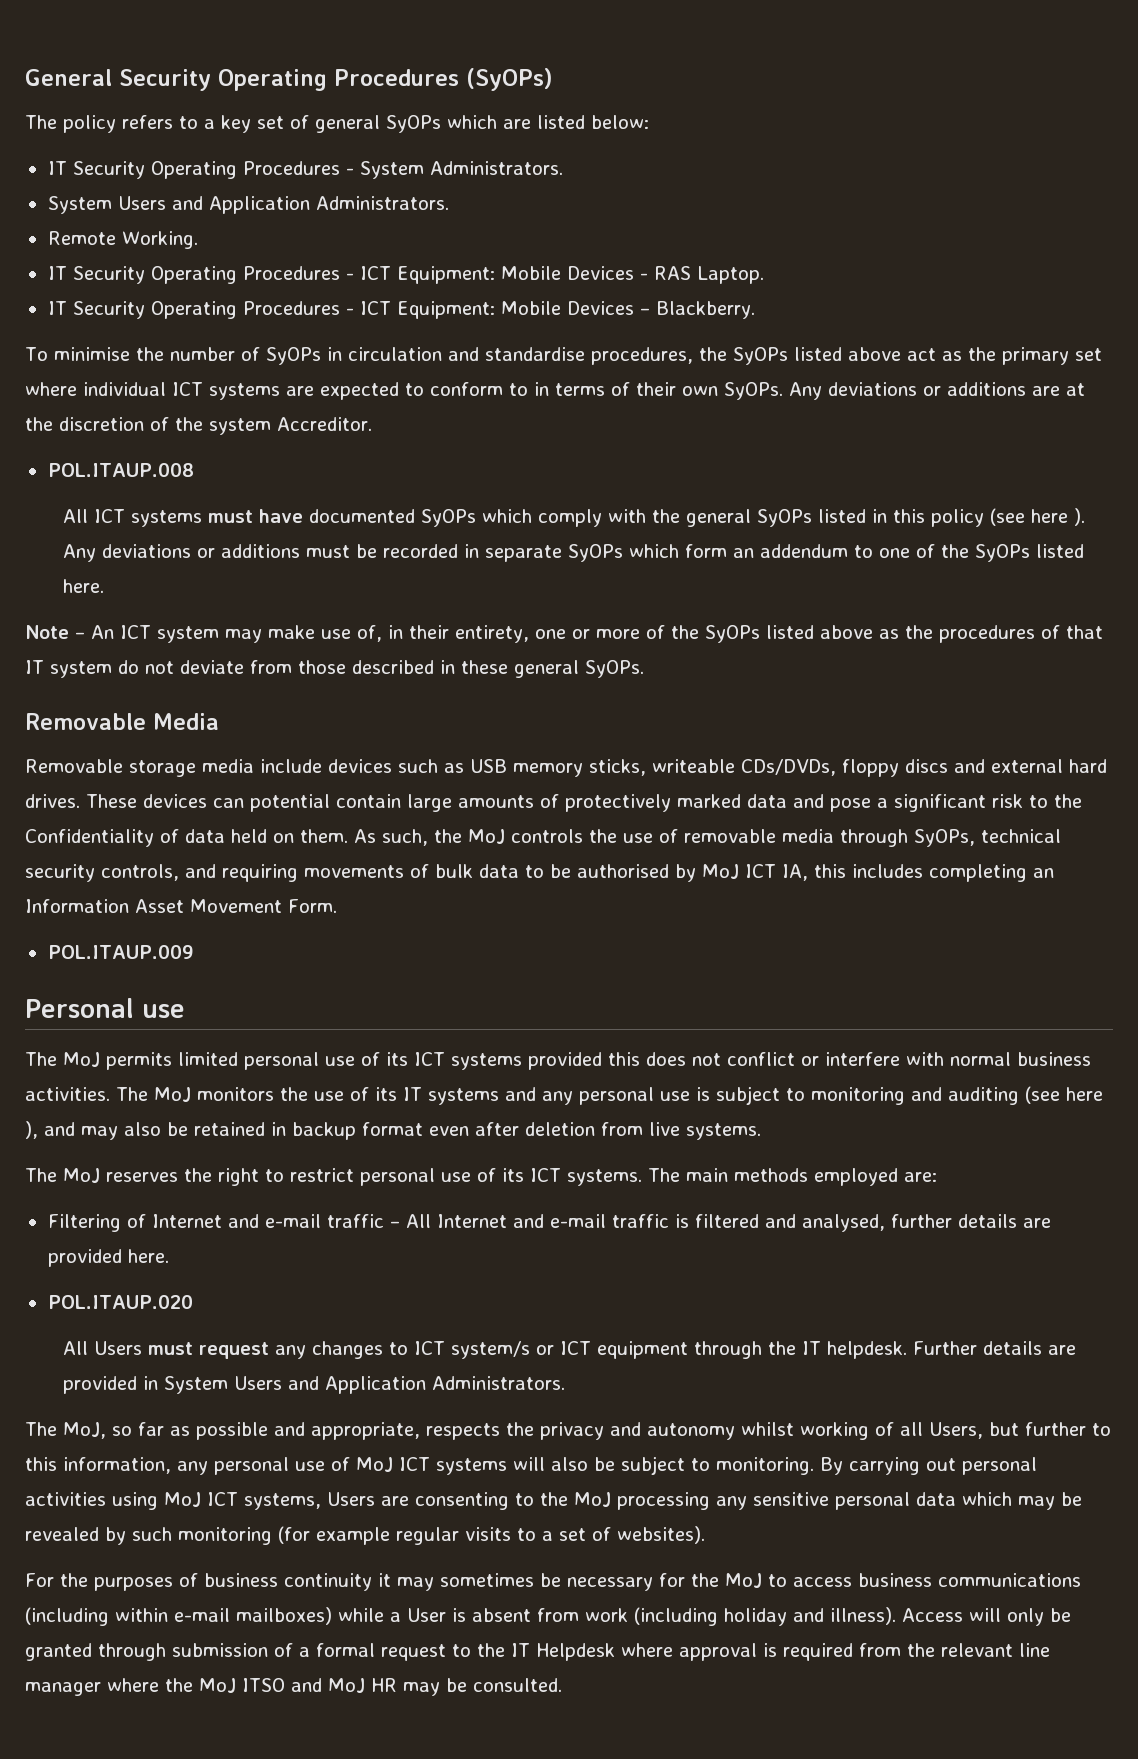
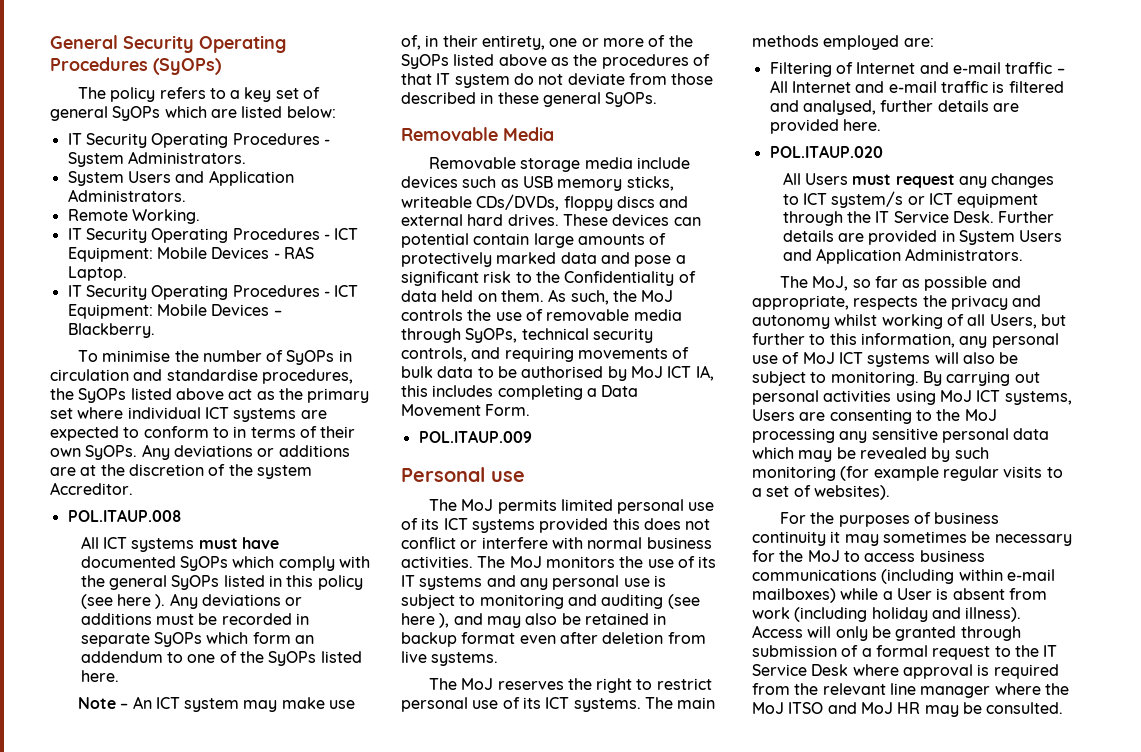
[1033,868,1054,878] [25,899,184,913] an Information Asset -> [586,385,639,397] a Data
[826,1341,907,1359] helpdesk. -> [893,211,994,223] Service Desk.
[536,1643,615,1661] Helpdesk -> [752,664,849,676] Service Desk

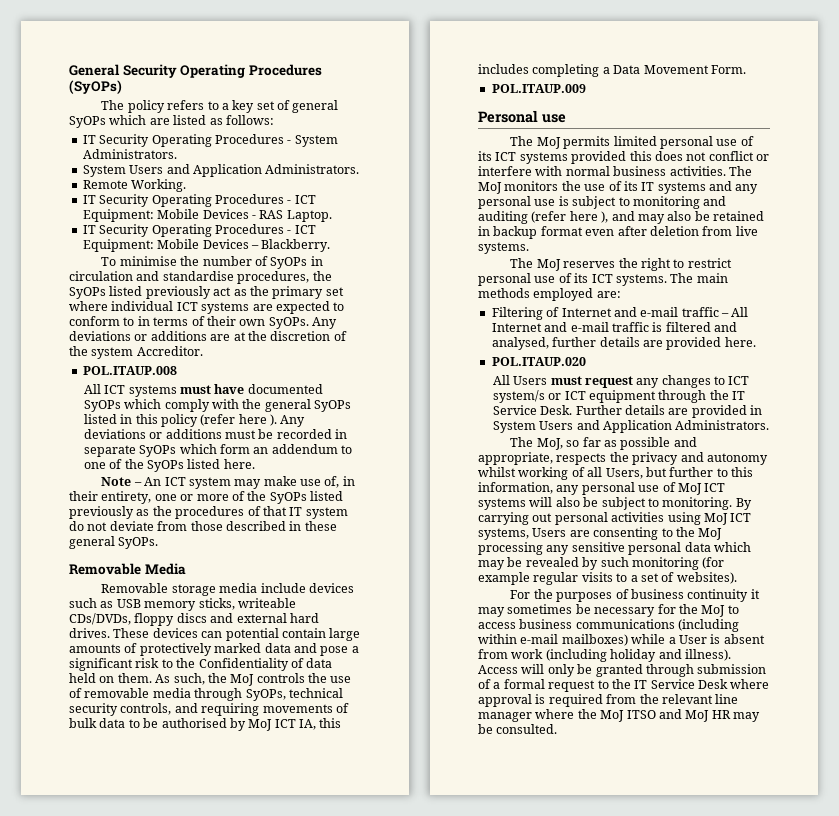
[286,106,336,118] below: -> [209,115,274,125] as follows:
[175,388,224,400] above -> [145,286,211,299] previously
[80,594,113,609] (see -> [200,414,236,426] (refer
[498,54,547,66] above -> [69,506,134,519] previously
[667,594,700,609] (see -> [531,211,567,223] (refer

